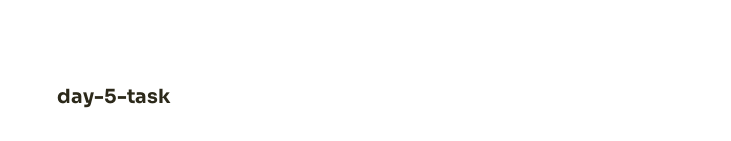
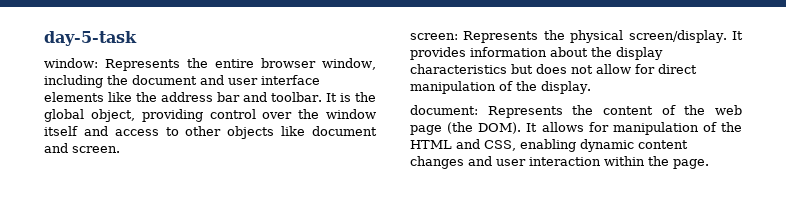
(171, 98) none -> [44,58,377,71] [44,75,320,88] [44,92,376,102] [44,109,377,122] [44,126,377,139] [44,143,120,153] [410,30,743,43] [410,47,663,60] [410,64,697,74] [410,81,591,94] [410,105,742,118] [410,122,742,135] [410,139,688,152] [410,156,709,169] // window: Represents the entire browser window, including the document and user interface elements like the address bar and toolbar. It is the global object, providing control over the window itself and access to other objects like document and screen. // screen: Represents the physical screen/display. It provides information about the display characteristics but does not allow for direct manipulation of the display. // document: Represents the content of the web page (the DOM). It allows for manipulation of the HTML and CSS, enabling dynamic content changes and user interaction within the page.

